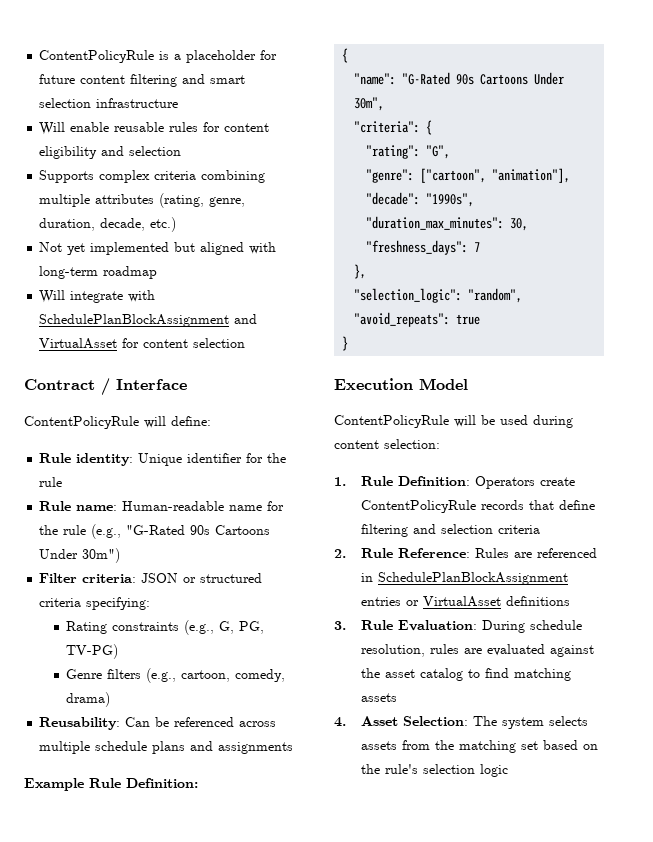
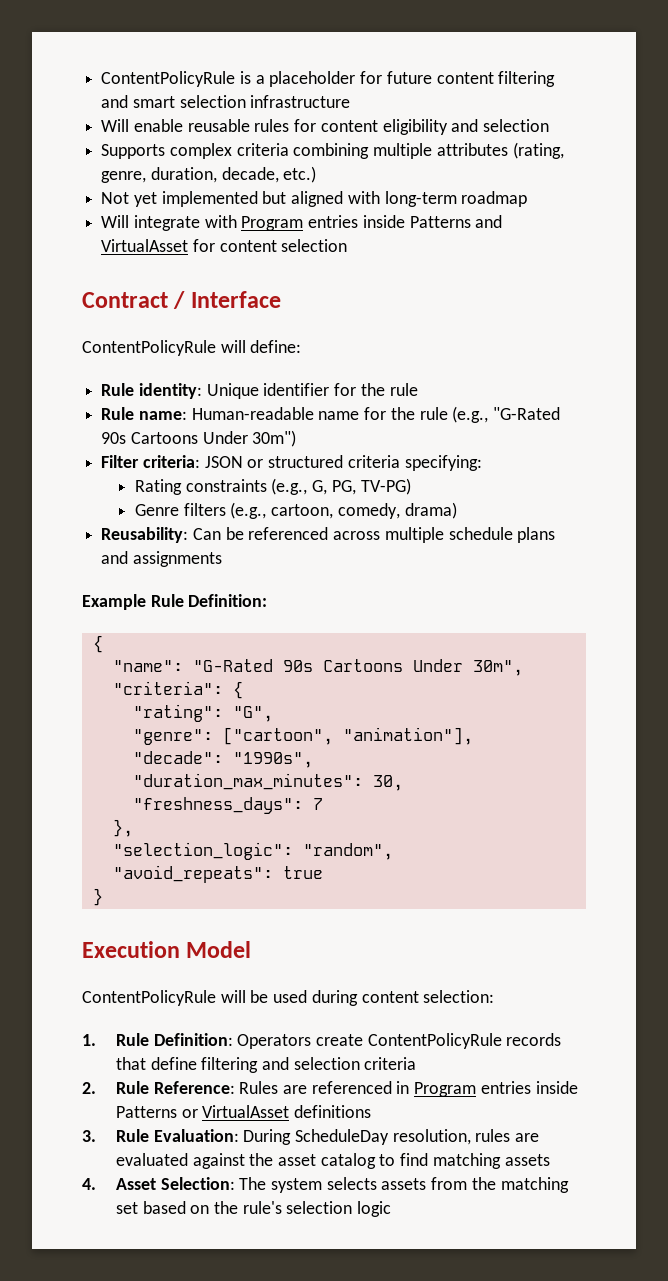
[39,314,230,327] SchedulePlanBlockAssignment -> [241,215,471,231] Program entries inside Patterns
[377,572,568,585] [360,597,401,606] SchedulePlanBlockAssignment entries -> [414,1081,578,1097] [115,1106,177,1118] Program entries inside Patterns
[529,620,582,630] schedule -> [294,1129,389,1145] ScheduleDay

